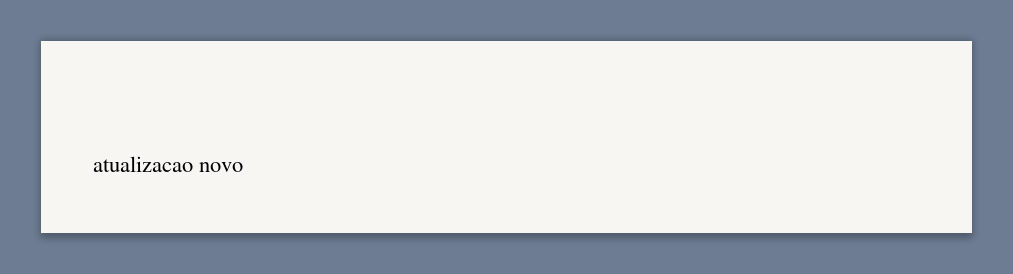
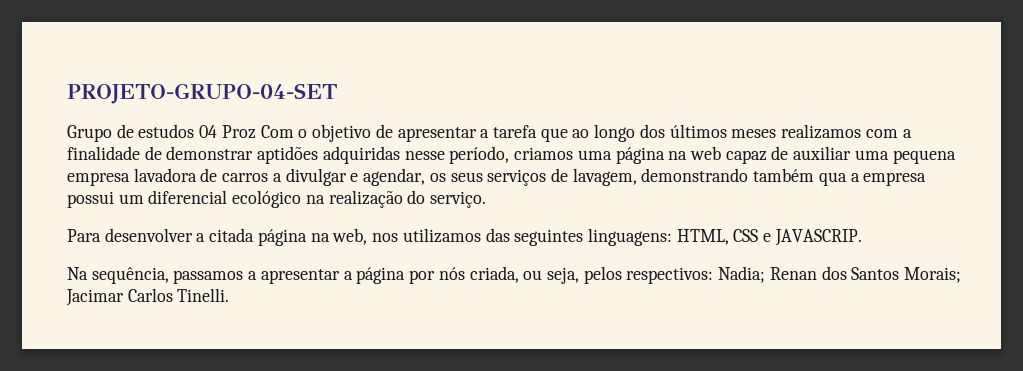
[93,156,244,172] atualizacao novo -> [67,83,337,104] [67,124,912,142] [67,146,956,164] [67,168,927,186] [67,190,487,208] [67,228,862,246] [67,266,962,284] [66,288,230,306] PROJETO-GRUPO-04-SET // Grupo de estudos 04 Proz Com o objetivo de apresentar a tarefa que ao longo dos últimos meses realizamos com a finalidade de demonstrar aptidões adquiridas nesse período, criamos uma página na web capaz de auxiliar uma pequena empresa lavadora de carros a divulgar e agendar, os seus serviços de lavagem, demonstrando também qua a empresa possui um diferencial ecológico na realização do serviço. // Para desenvolver a citada página na web, nos utilizamos das seguintes linguagens: HTML, CSS e JAVASCRIP. // Na sequência, passamos a apresentar a página por nós criada, ou seja, pelos respectivos: Nadia; Renan dos Santos Morais; Jacimar Carlos Tinelli.

